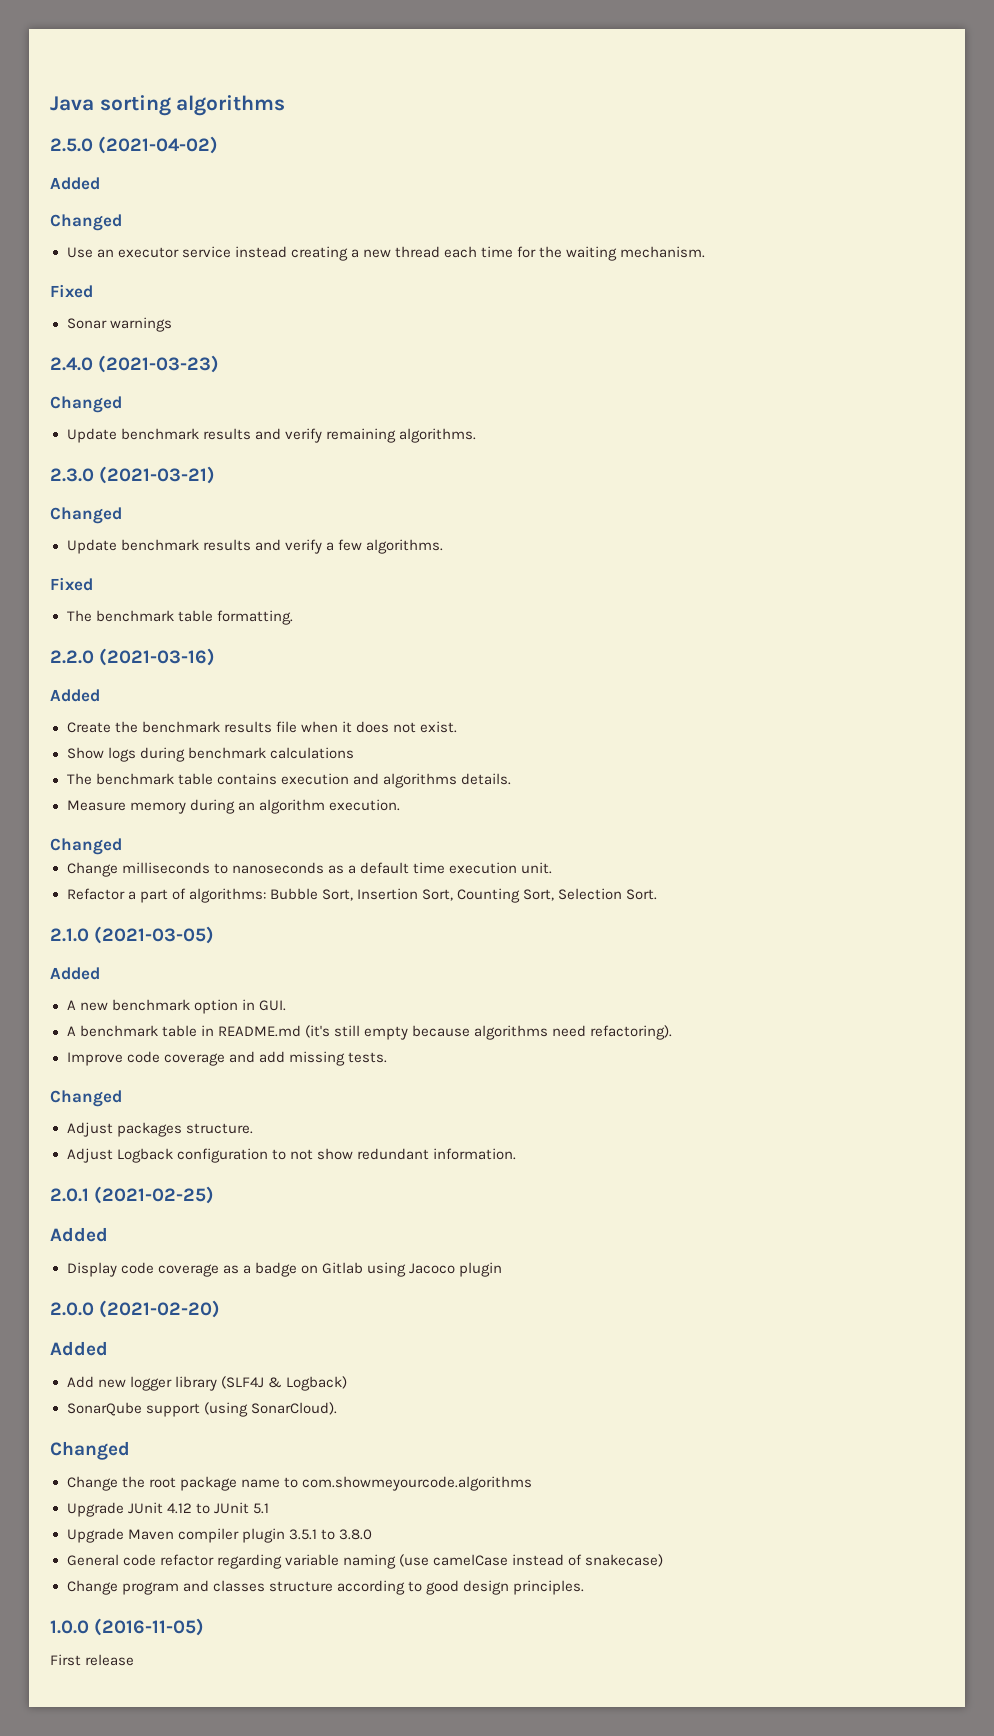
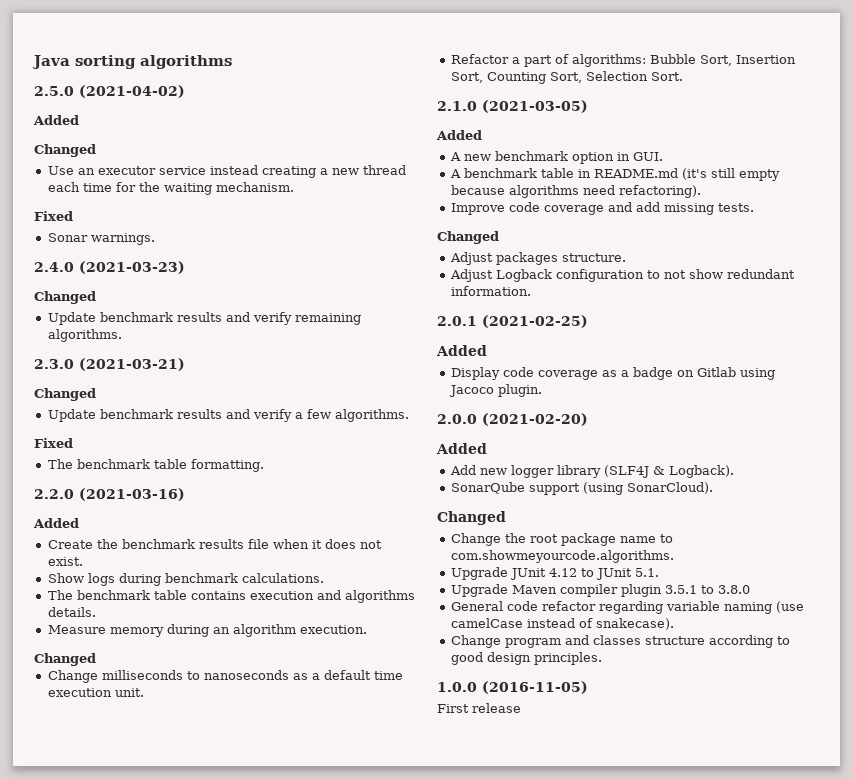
[109,317,172,332] warnings -> [90,233,155,245] warnings.
[269,747,354,759] calculations -> [241,573,324,583] calculations.
[459,1262,503,1277] plugin -> [497,384,542,397] plugin.
[285,1376,347,1391] Logback) -> [668,465,734,478] Logback).
[301,1476,532,1491] com.showmeyourcode.algorithms -> [450,550,674,563] com.showmeyourcode.algorithms.
[252,1503,269,1514] 5.1 -> [634,568,659,577] 5.1.
[585,1554,663,1567] snakecase) -> [595,618,674,630] snakecase).

